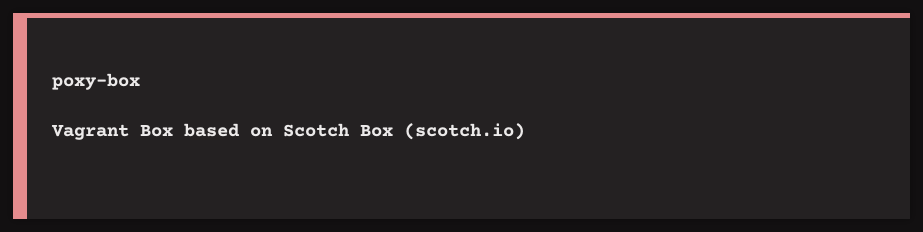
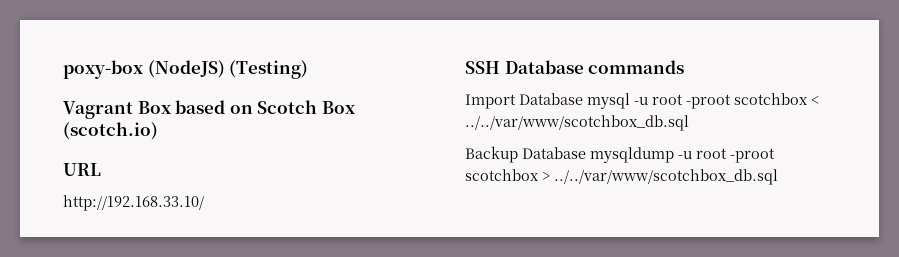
(140, 81) none -> [147,60,309,79] (NodeJS) (Testing)
(525, 131) none -> [63,163,101,176] [63,195,204,211] [465,60,685,74] [465,93,819,109] [465,115,689,131] [465,146,775,163] [465,169,778,185] // URL // http://192.168.33.10/ // SSH Database commands // Import Database mysql -u root -proot scotchbox < ../../var/www/scotchbox_db.sql // Backup Database mysqldump -u root -proot scotchbox > ../../var/www/scotchbox_db.sql

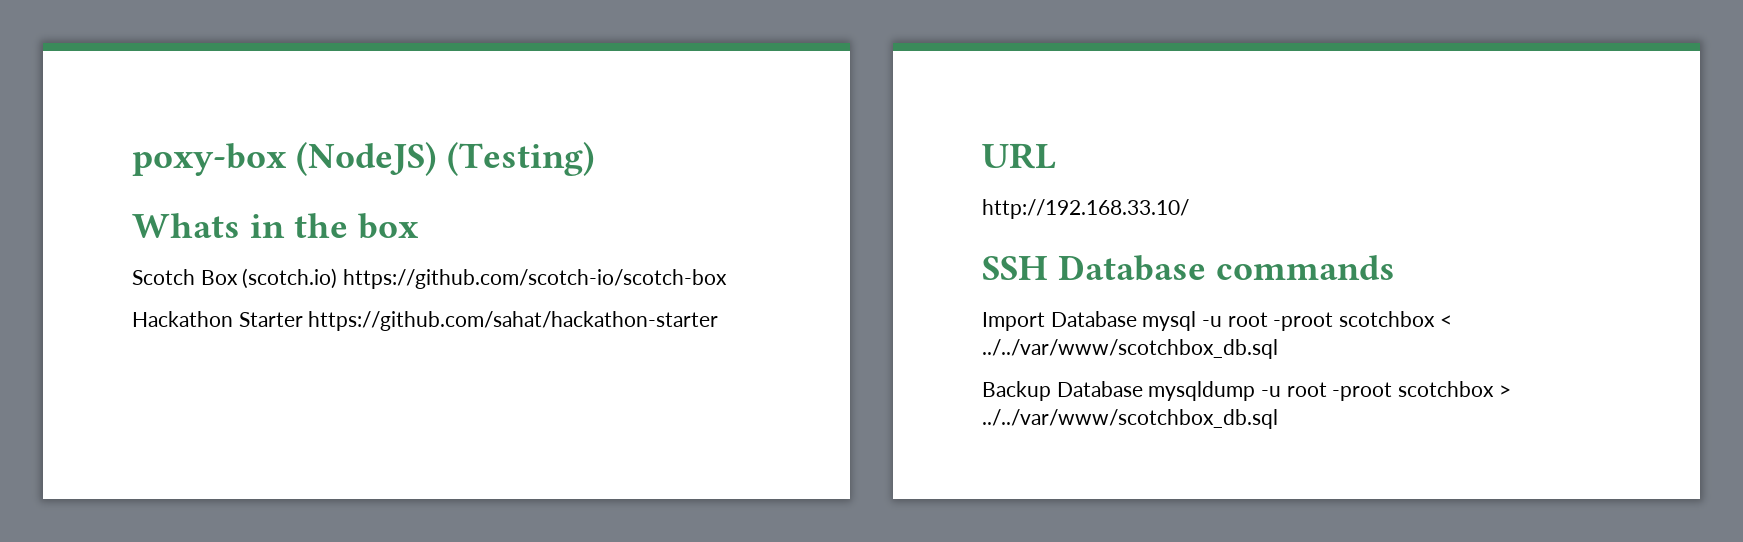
[63,100,253,119] Vagrant Box based on -> [132,213,419,239] Whats in the box //
(158, 131) none -> [343,269,728,289] [132,311,719,331] https://github.com/scotch-io/scotch-box // Hackathon Starter https://github.com/sahat/hackathon-starter

